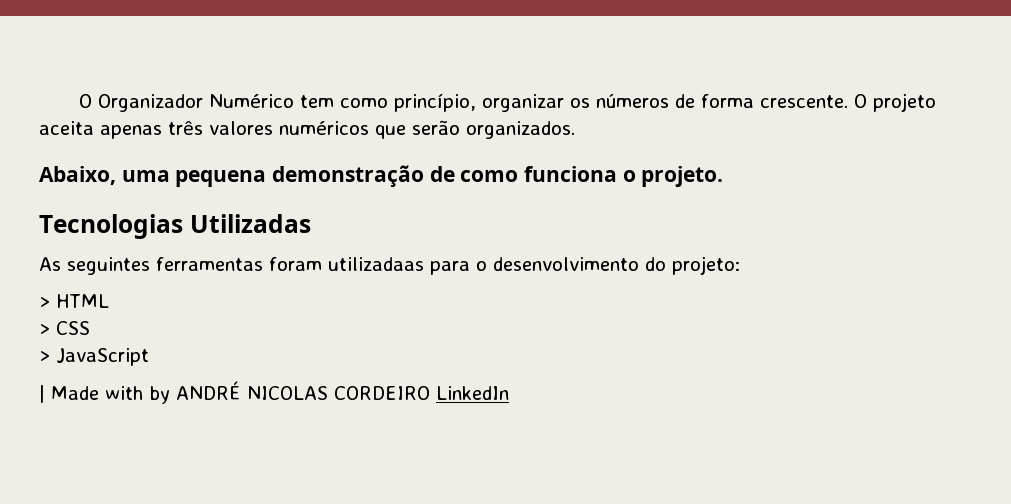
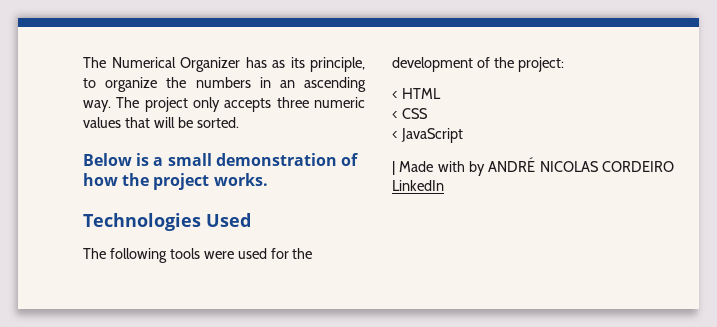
[79,93,937,112] [39,120,575,139] [39,165,724,187] [39,214,311,239] [39,256,740,275] [39,297,50,308] O Organizador Numérico tem como princípio, organizar os números de forma crescente. O projeto aceita apenas três valores numéricos que serão organizados. // Abaixo, uma pequena demonstração de como funciona o projeto. // Tecnologias Utilizadas // As seguintes ferramentas foram utilizadaas para o desenvolvimento do projeto: // > -> [83,57,365,72] [83,77,366,92] [83,97,365,112] [83,117,239,128] [83,153,358,166] [83,173,268,190] [83,213,251,231] [83,248,313,263] [392,57,564,72] [392,91,398,99] The Numerical Organizer has as its principle, to organize the numbers in an ascending way. The project only accepts three numeric values that will be sorted. // Below is a small demonstration of how the project works. // Technologies Used // The following tools were used for the development of the project: // <
[39,324,50,335] > -> [392,111,398,119] <
[39,351,50,362] > -> [392,131,398,139] <

